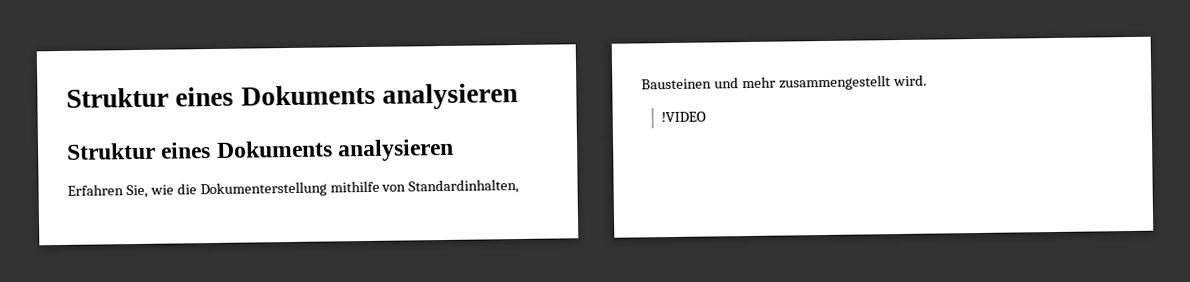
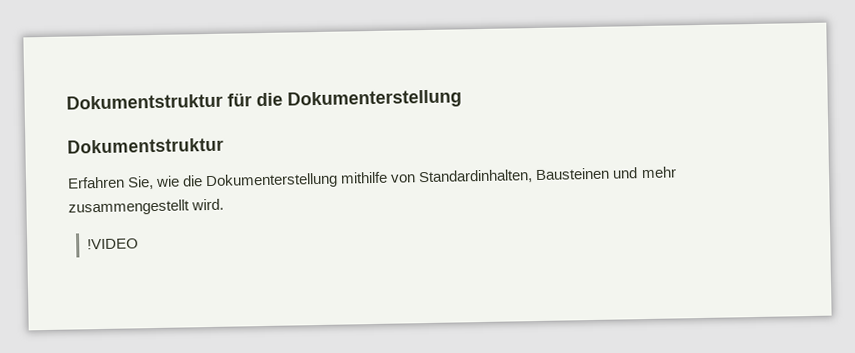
[66,82,519,110] [66,138,455,162] Struktur eines Dokuments analysieren // Struktur eines Dokuments analysieren -> [66,89,462,110] [67,137,224,154] Dokumentstruktur für die Dokumenterstellung // Dokumentstruktur

